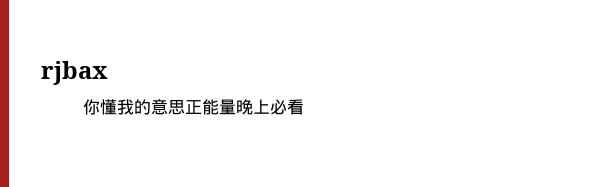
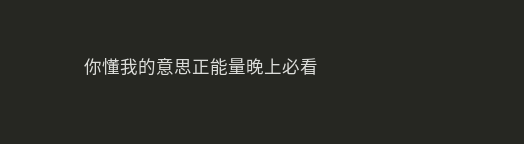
[41,61,108,85] rjbax // -> (84, 66) none

